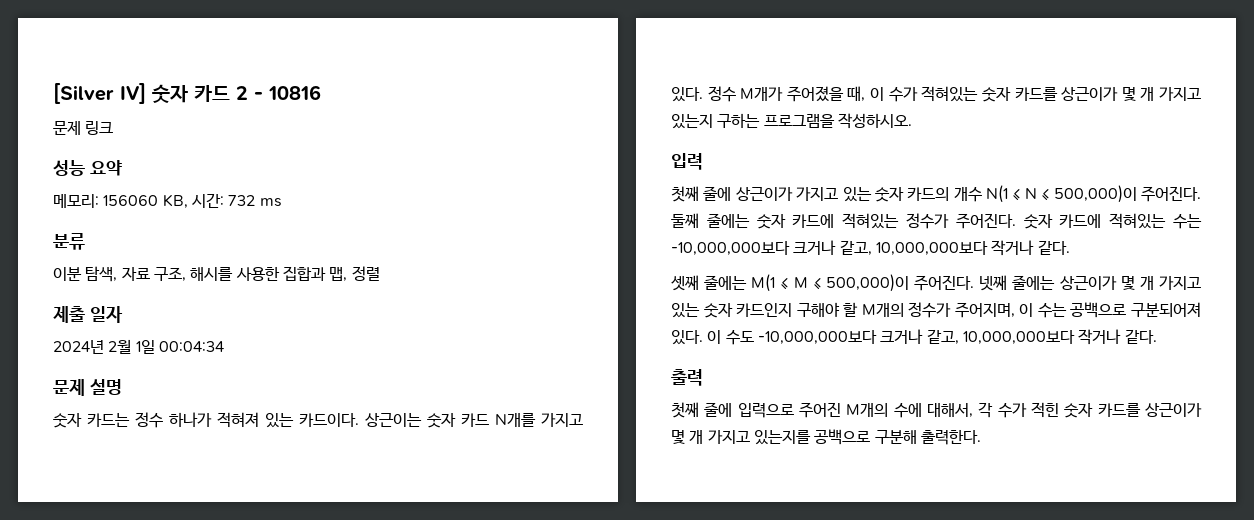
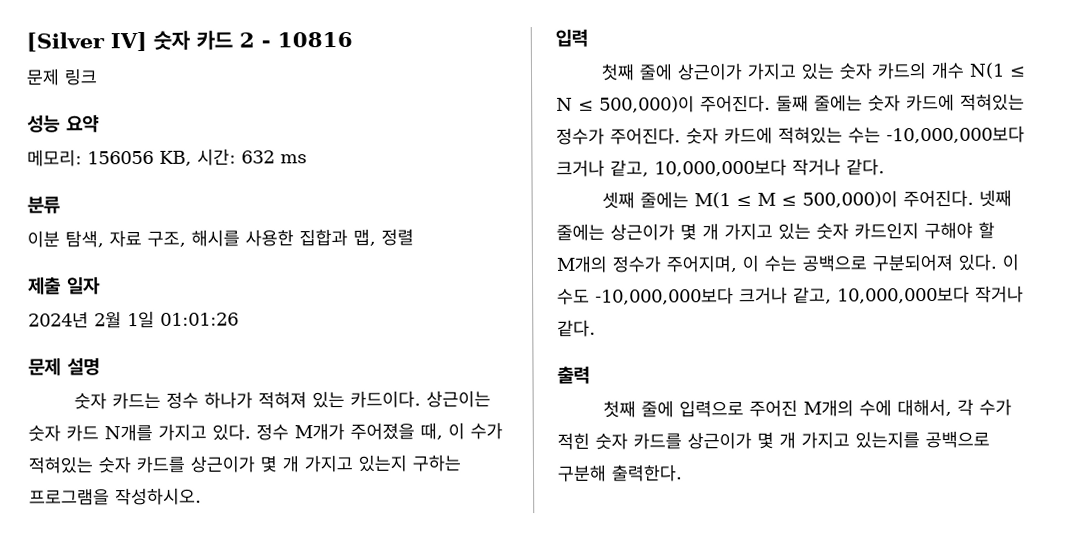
[103,195,159,206] 156060 -> [87,150,154,165] 156056
[228,195,256,206] 732 -> [241,150,275,164] 632
[158,341,224,352] 00:04:34 -> [160,312,239,326] 01:01:26

